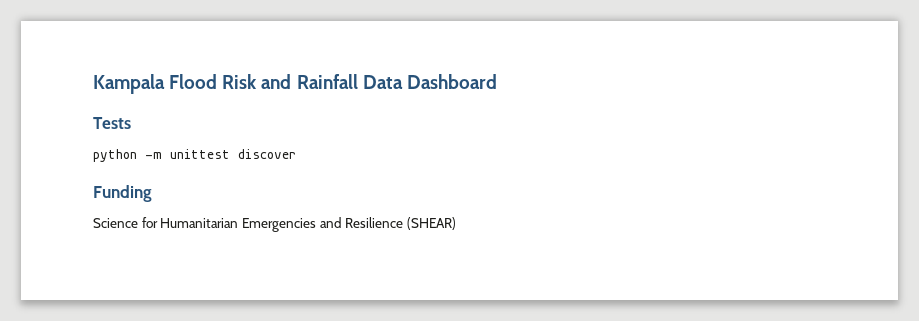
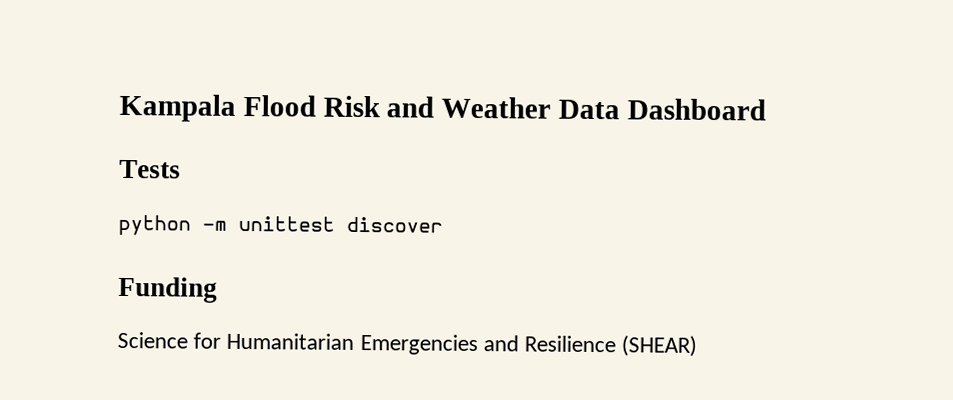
[296,74,358,89] Rainfall -> [441,96,552,119] Weather

